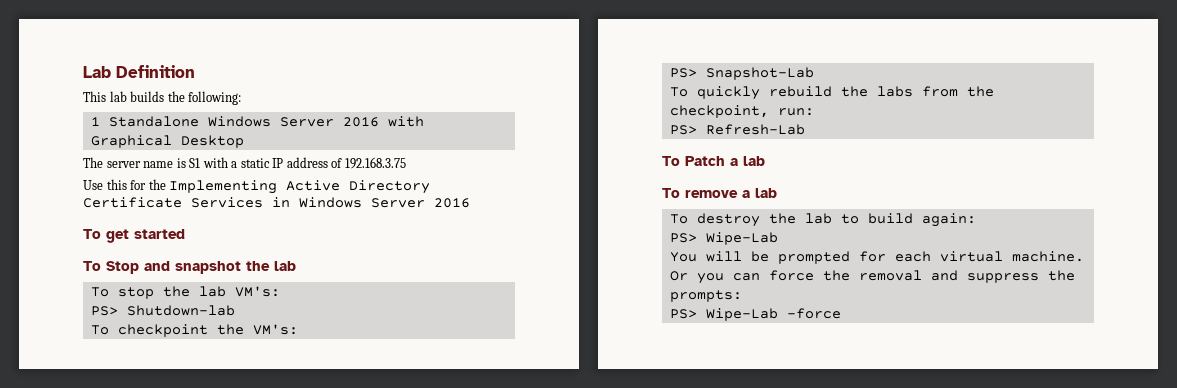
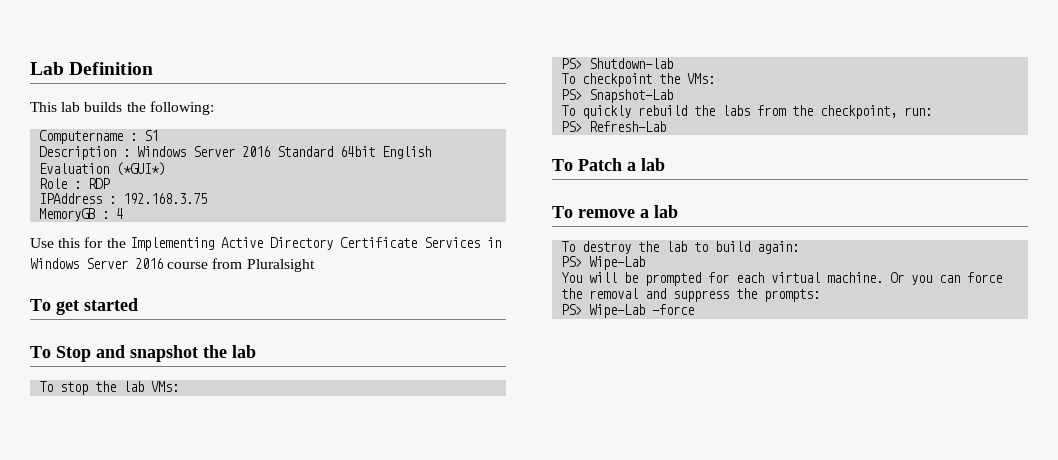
[90,116,424,127] [90,135,244,148] [83,157,406,169] 1 Standalone Windows Server 2016 with Graphical Desktop // The server name is S1 with a static IP address of 192.168.3.75 -> [39,130,159,144] [39,146,432,160] [39,162,166,176] [39,178,111,189] [39,193,208,204] [39,208,124,221] Computername : S1 // Description : Windows Server 2016 Standard 64bit English Evaluation (*GUI*) // Role : RDP // IPAddress : 192.168.3.75 // MemoryGB : 4
(470, 203) none -> [167,258,315,272] course from Pluralsight
[234,286,280,297] VM's: -> [151,381,180,392] VMs:
[252,324,298,335] VM's: -> [687,73,716,84] VMs:

